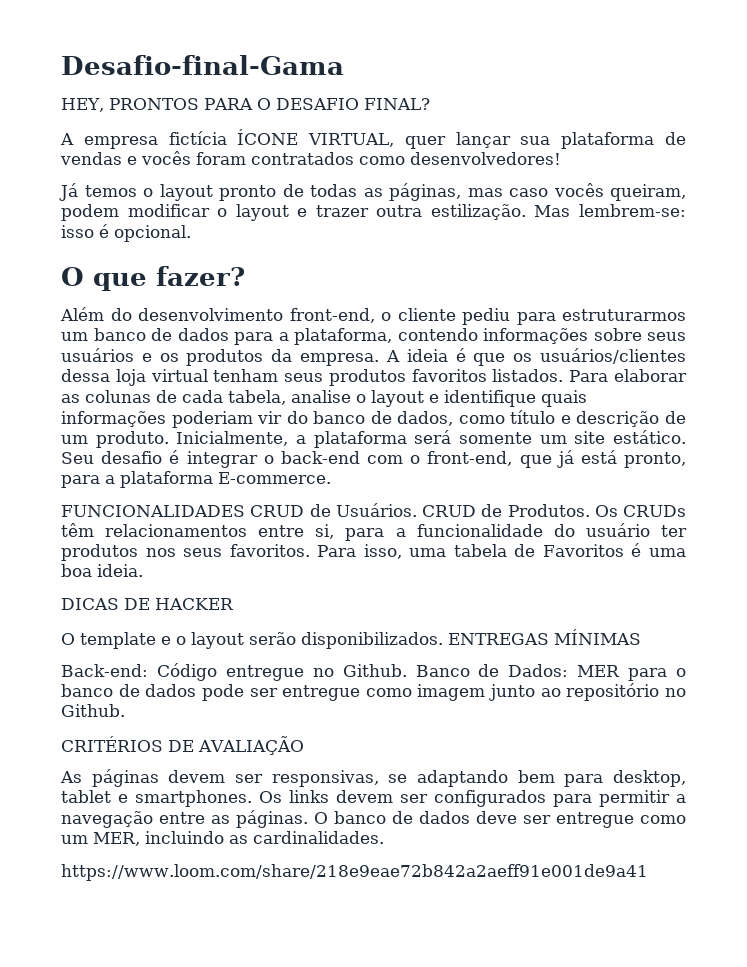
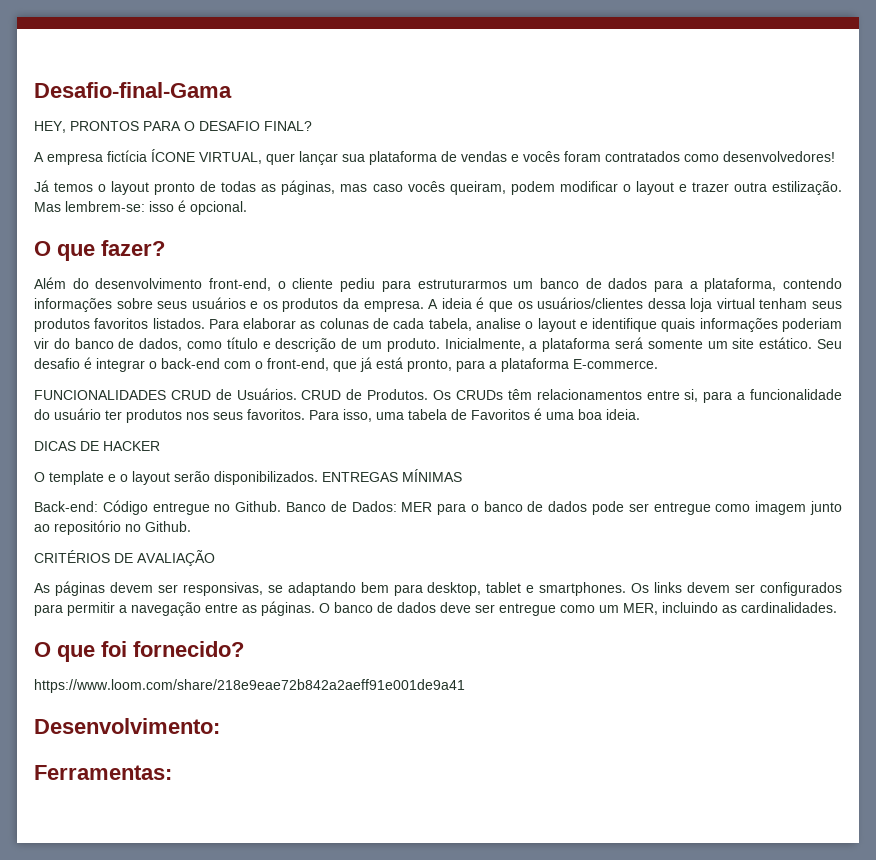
(384, 837) none -> [34,641,244,662] // O que foi fornecido?
(648, 872) none -> [34,718,220,734] [34,765,172,780] // Desenvolvimento: // Ferramentas:

